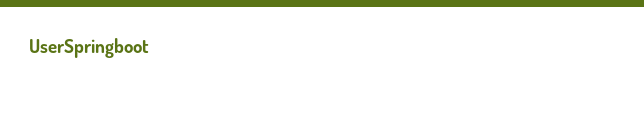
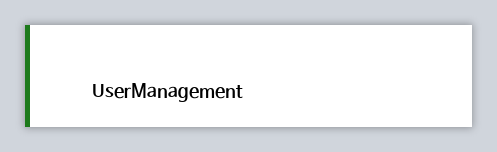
[29,38,149,58] UserSpringboot -> [92,83,243,102] UserManagement

